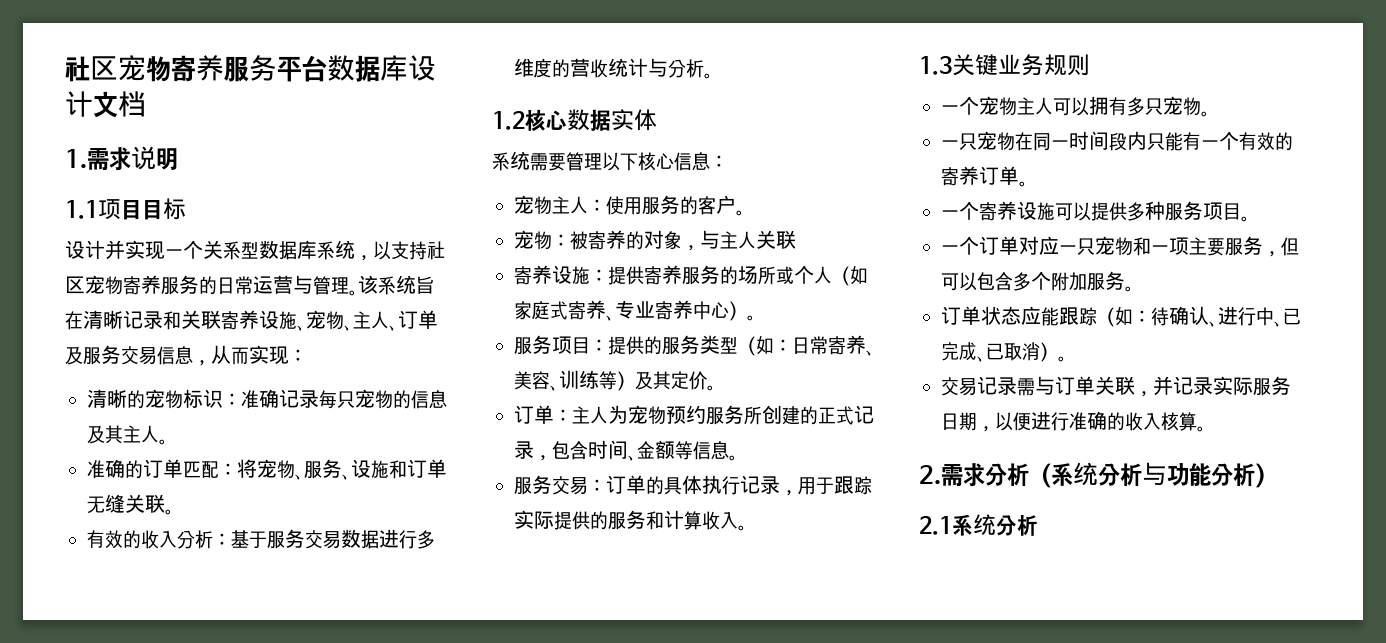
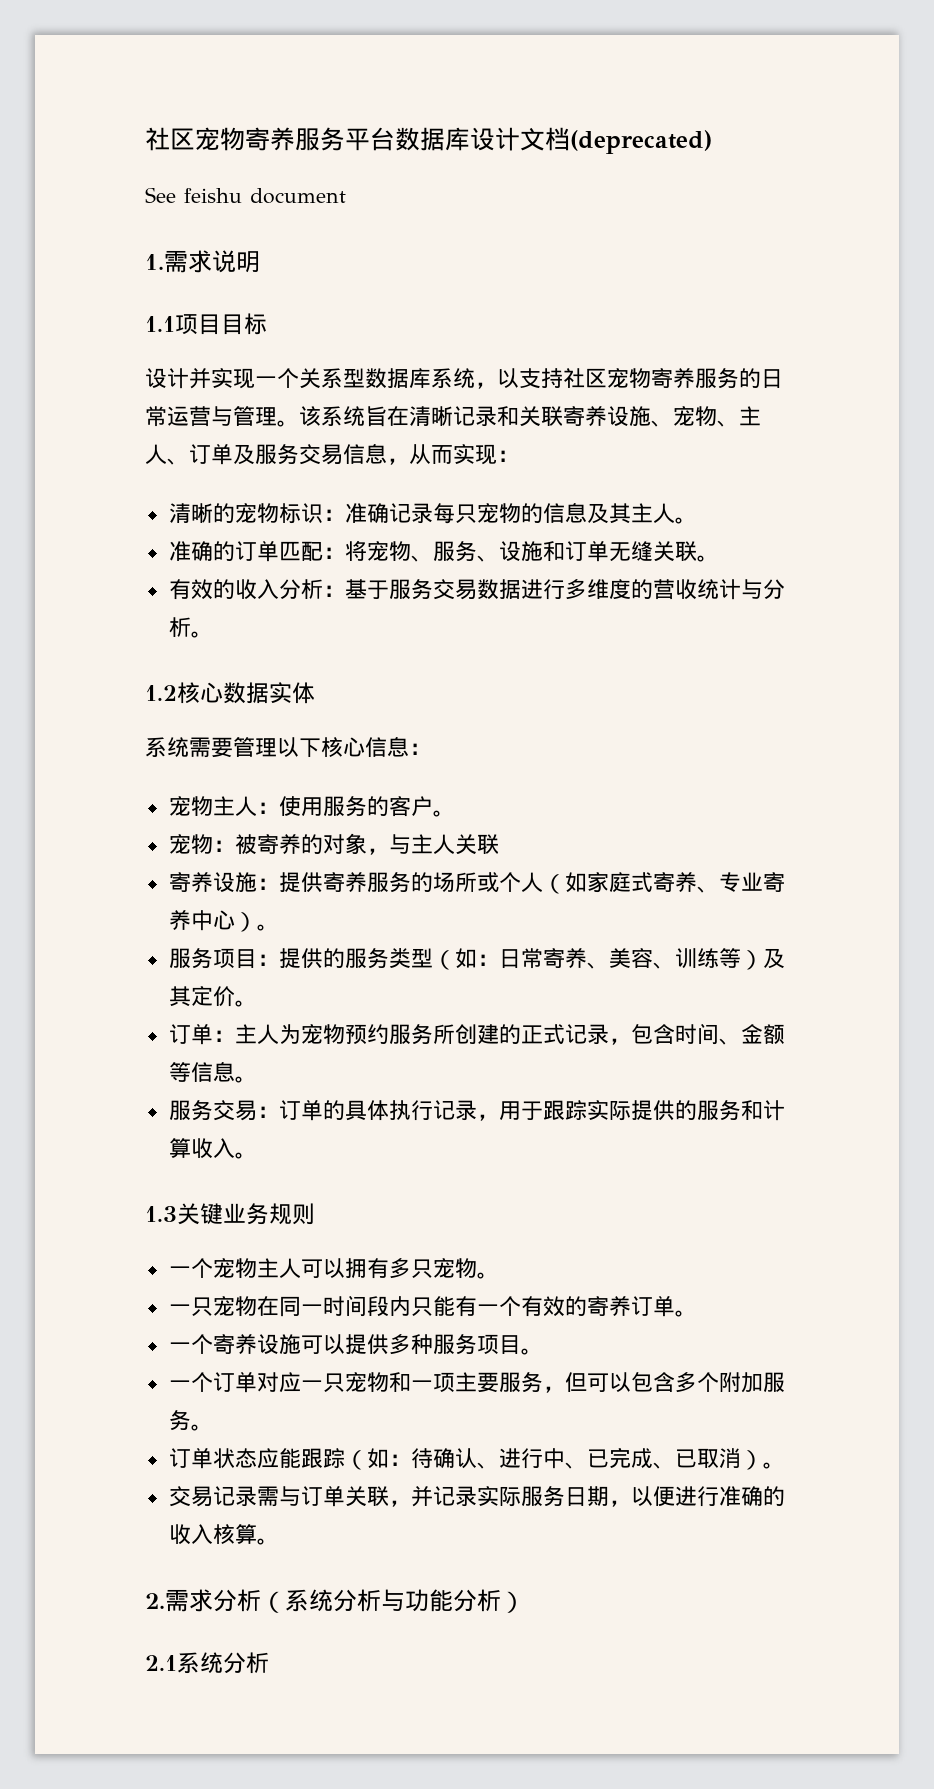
(146, 104) none -> [570,130,712,154] [145,187,346,204] (deprecated) // See feishu document

